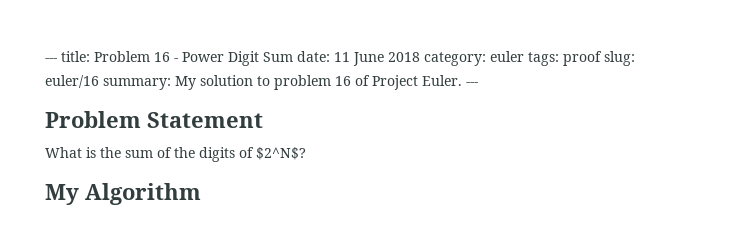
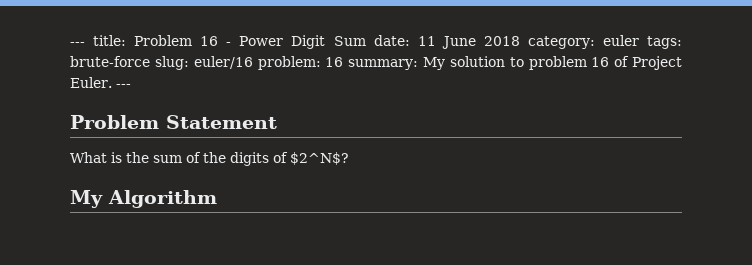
[563,51,602,66] proof -> [70,56,150,67] brute-force
(99, 81) none -> [257,56,344,70] problem: 16

